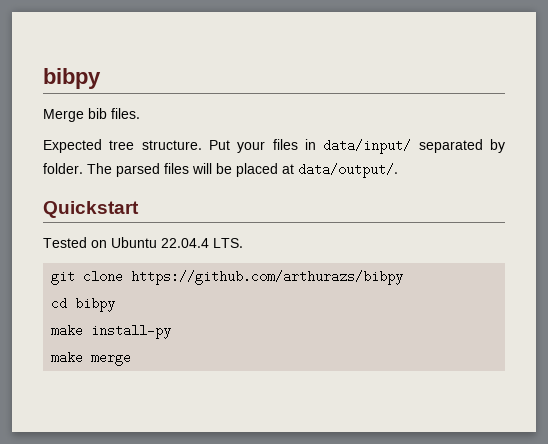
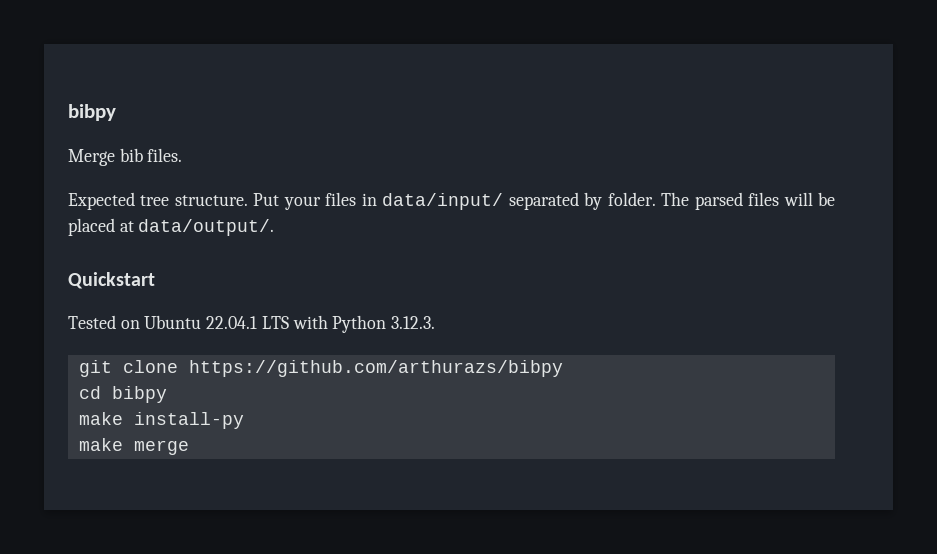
[161,238,243,248] 22.04.4 LTS. -> [206,315,436,333] 22.04.1 LTS with Python 3.12.3.

